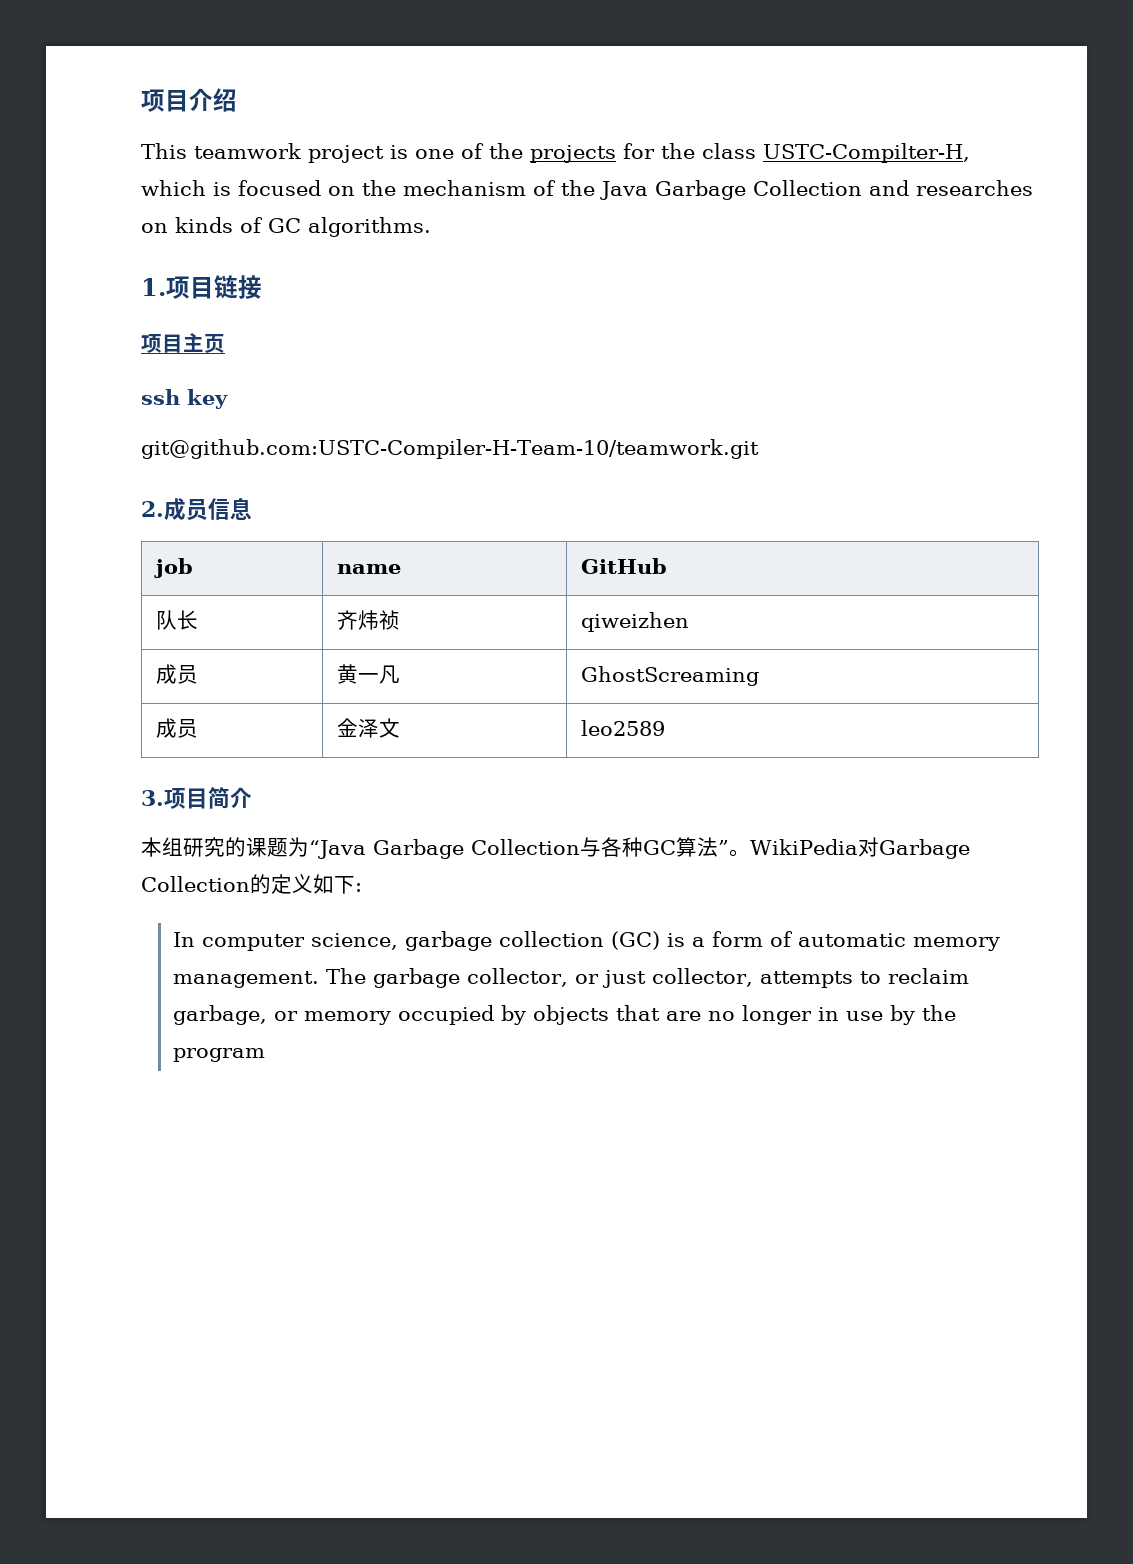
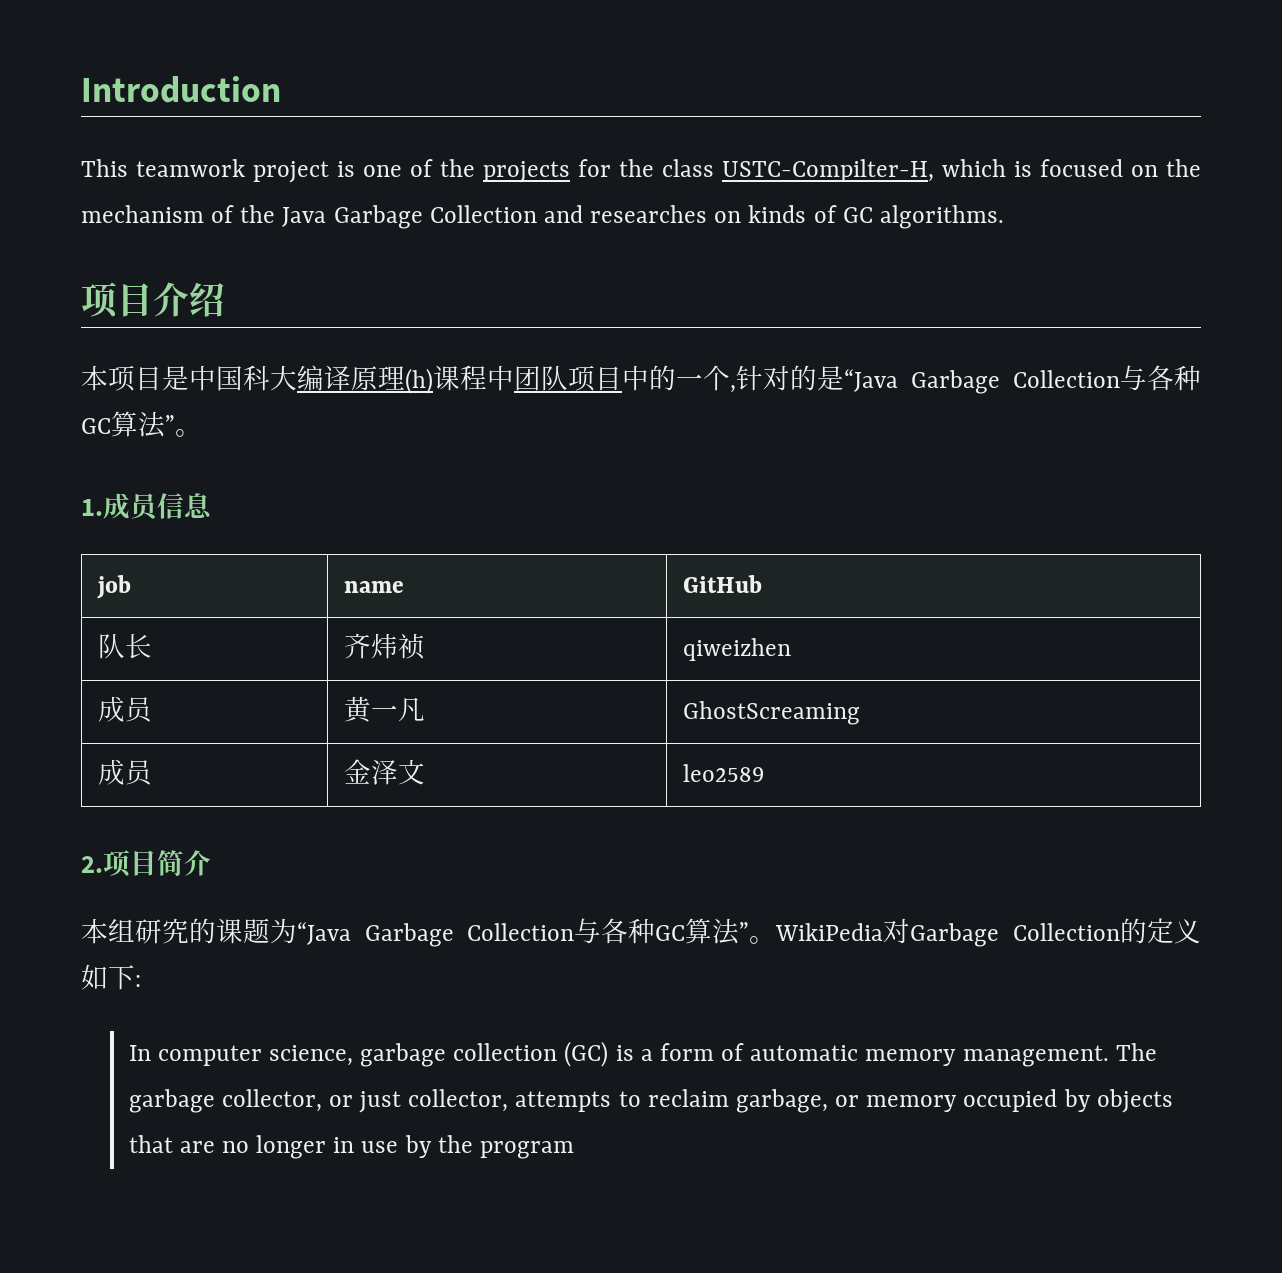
[141,88,237,112] 项目介绍 -> [81,76,281,103] Introduction
[141,275,262,299] [141,333,225,353] [141,389,228,409] [141,439,759,459] [141,501,164,517] 1.项目链接 // 项目主页 // ssh key // git@github.com:USTC-Compiler-H-Team-10/teamwork.git // 2. -> [81,282,225,319] [81,365,1201,394] [81,411,202,438] [81,499,103,516] 项目介绍 // 本项目是中国科大编译原理(h)课程中团队项目中的一个,针对的是“Java Garbage Collection与各种GC算法”。 // 1.
[141,790,164,806] 3. -> [81,856,103,873] 2.

